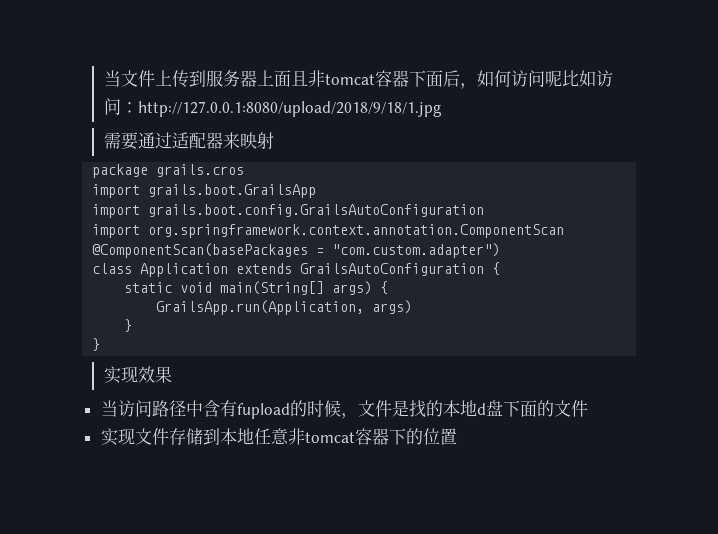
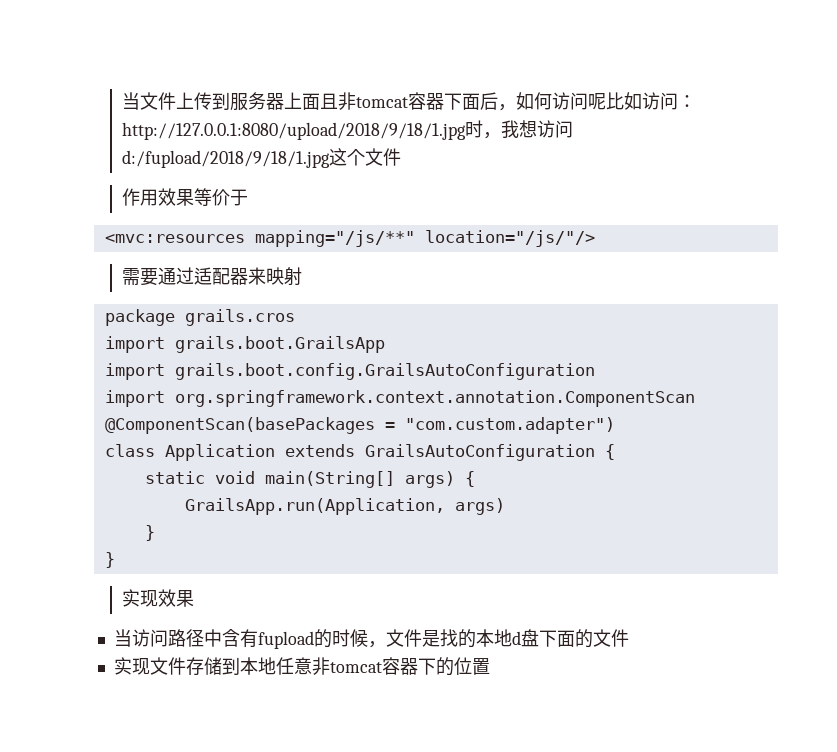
(442, 109) none -> [465,120,574,139] [122,148,402,168] [122,188,249,206] [104,230,595,247] 时，我想访问d:/fupload/2018/9/18/1.jpg这个文件 // 作用效果等价于 // <mvc:resources mapping="/js/**" location="/js/"/>

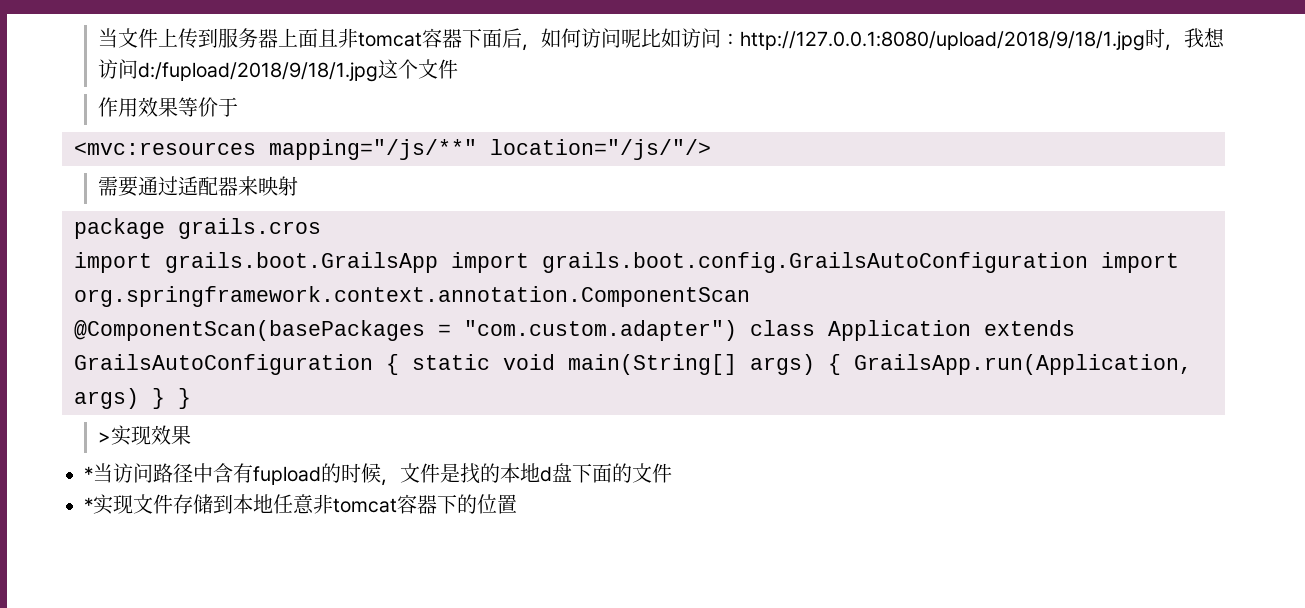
(385, 344) // -> (438, 262) none
(595, 371) // -> (1088, 262) none
(615, 425) // -> (737, 330) none
(615, 452) // -> (399, 364) none
(475, 479) // -> (841, 364) none
[144,525,155,541] [104,552,115,568] // } // } // -> [152,388,191,409] [98,432,112,443] } } // >
(195, 598) none -> [84,466,93,481] *
(629, 638) none -> [84,497,93,512] *

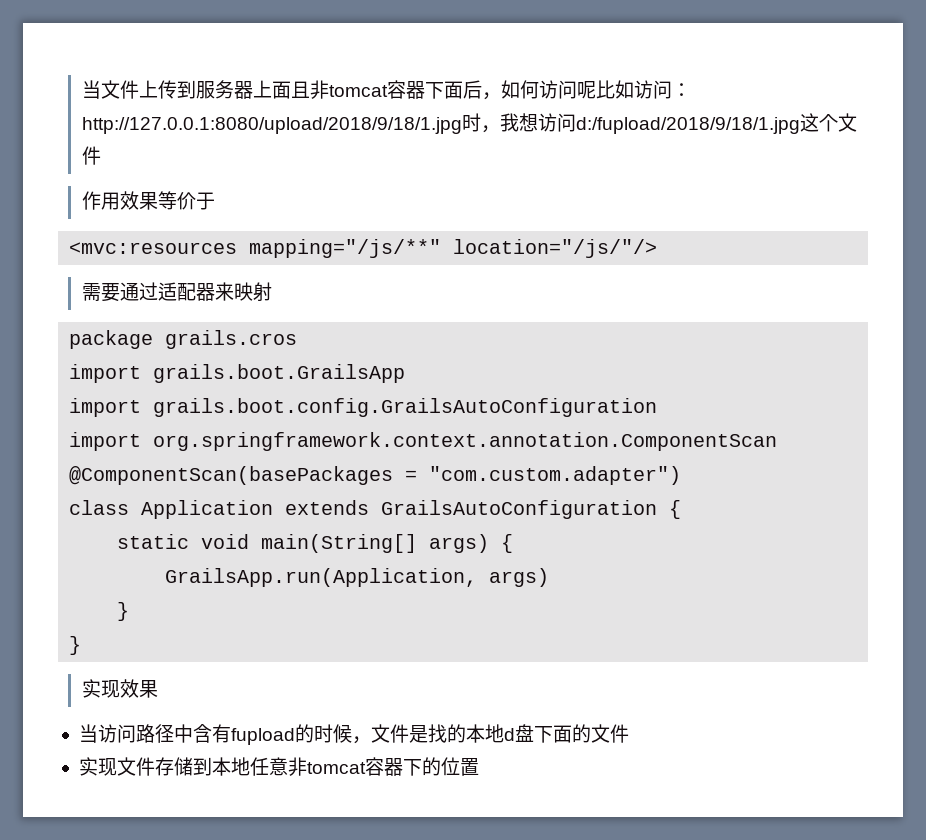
(438, 262) none -> (406, 373) //
(1088, 262) none -> (658, 407) //
(737, 330) none -> (682, 475) //
(399, 364) none -> (682, 509) //
(841, 364) none -> (514, 543) //
[152,388,191,409] [98,432,112,443] } } // > -> [117,602,130,621] [69,636,82,655] // } // } //
[84,466,93,481] * -> (158, 689) none
[84,497,93,512] * -> (629, 733) none

